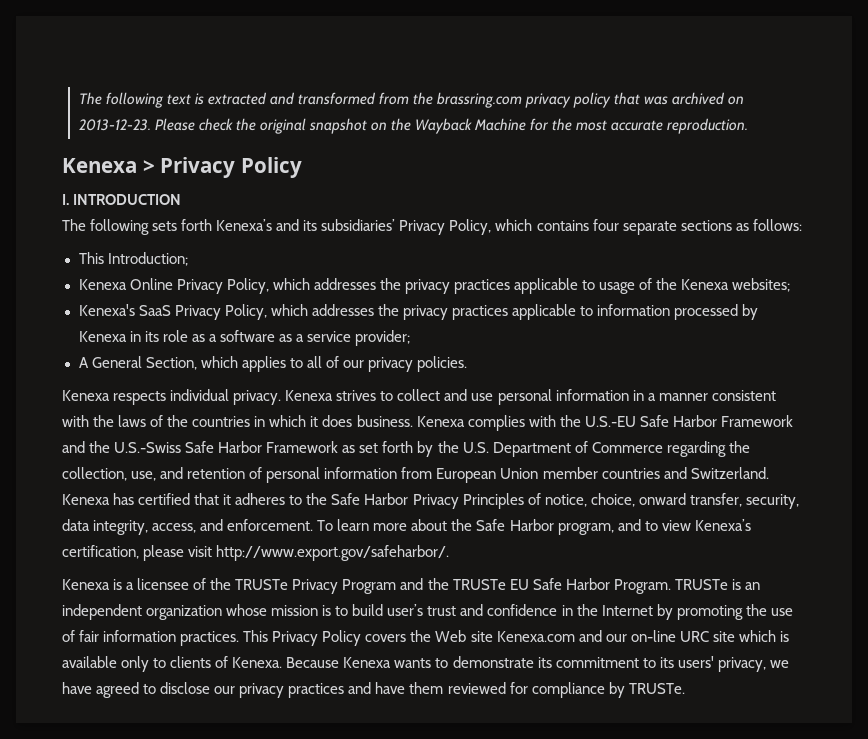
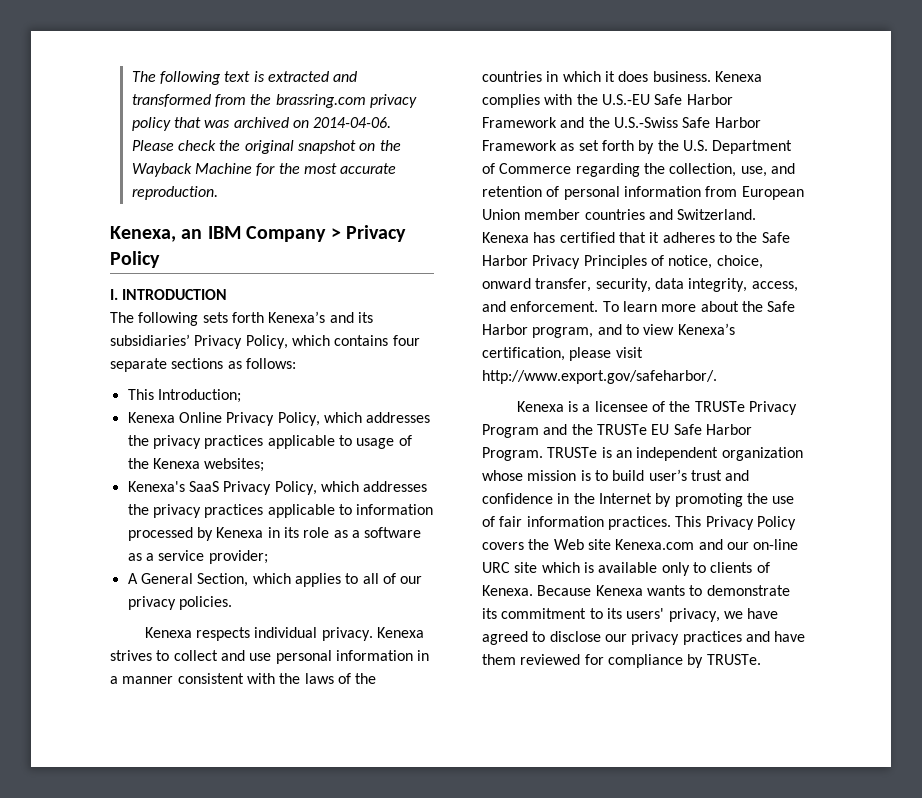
[78,119,151,131] 2013-12-23. -> [313,117,392,128] 2014-04-06.
[62,158,137,173] Kenexa -> [110,226,327,242] Kenexa, an IBM Company

